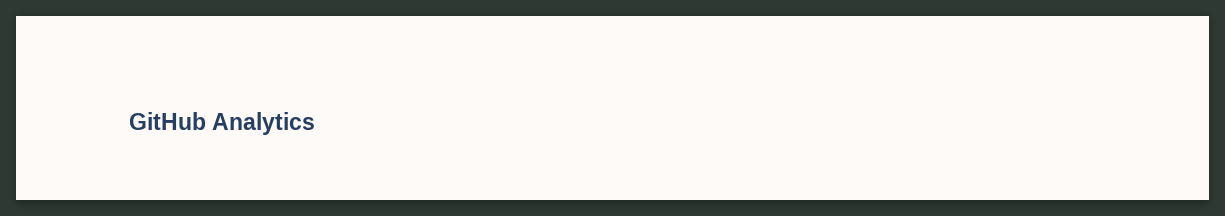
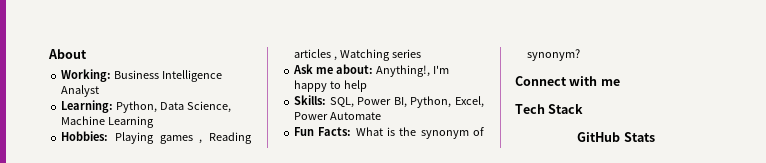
[129,112,316,135] GitHub Analytics -> [48,49,87,59] [61,69,223,82] [61,85,100,97] [61,100,232,113] [61,116,155,128] [61,131,252,144] [294,49,422,61] [293,64,449,77] [294,80,368,92] [294,95,484,108] [294,112,382,120] [294,127,484,139] [527,49,581,61] [515,76,620,86] [515,104,584,114] [577,132,655,142] About // Working: Business Intelligence Analyst // Learning: Python, Data Science, Machine Learning // Hobbies: Playing games , Reading articles , Watching series // Ask me about: Anything!, I'm happy to help // Skills: SQL, Power BI, Python, Excel, Power Automate // Fun Facts: What is the synonym of synonym? // Connect with me // Tech Stack // GitHub Stats

